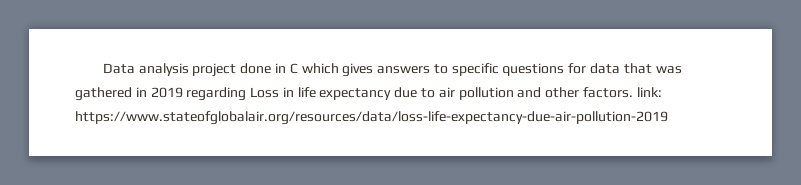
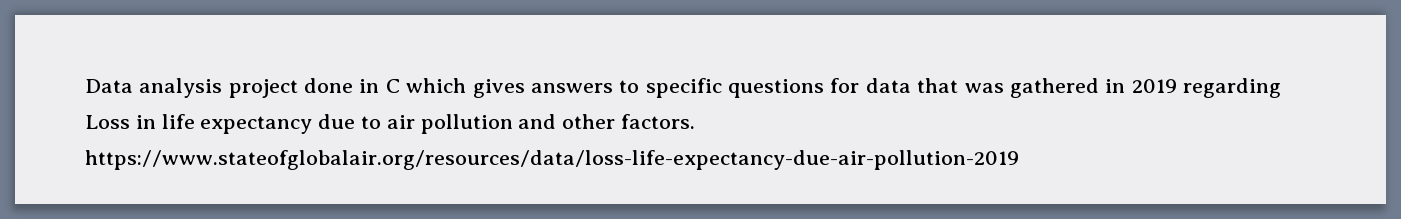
[636,87,662,97] link: -> (696, 121) none

